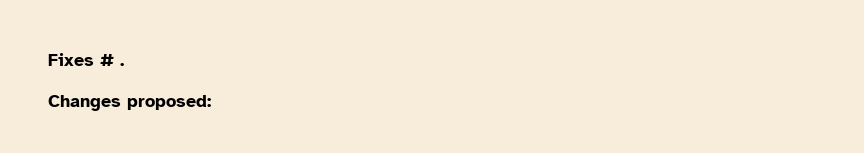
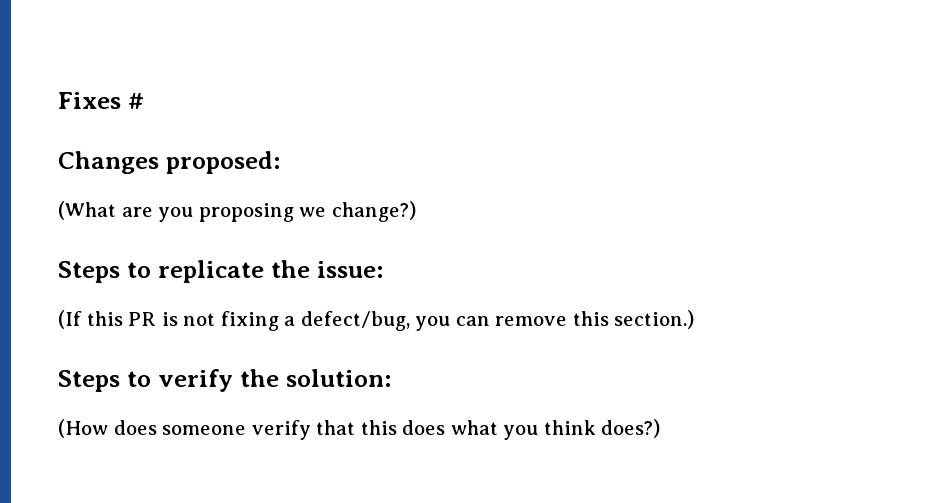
[120,63,124,66] . -> (144, 101) none
(211, 102) none -> [58,201,416,222] [58,260,384,283] [58,310,695,331] [58,369,392,392] [58,419,661,440] // (What are you proposing we change?) // Steps to replicate the issue: // (If this PR is not fixing a defect/bug, you can remove this section.) // Steps to verify the solution: // (How does someone verify that this does what you think does?)

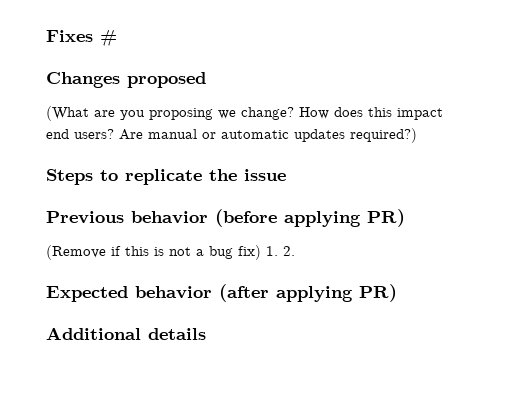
[165,151,281,174] proposed: -> [127,72,206,88] proposed
[331,201,416,222] [58,260,384,283] [58,310,695,331] [58,369,392,392] [58,419,661,440] change?) // Steps to replicate the issue: // (If this PR is not fixing a defect/bug, you can remove this section.) // Steps to verify the solution: // (How does someone verify that this does what you think does?) -> [241,107,443,120] [46,128,417,143] [46,169,286,185] [46,209,405,227] [46,245,295,260] [46,284,397,302] [46,327,206,340] change? How does this impact end users? Are manual or automatic updates required?) // Steps to replicate the issue // Previous behavior (before applying PR) // (Remove if this is not a bug fix) 1. 2. // Expected behavior (after applying PR) // Additional details

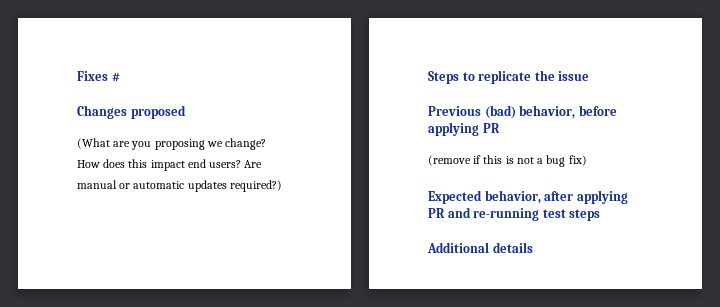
[131,209,405,227] [46,245,106,260] behavior (before applying PR) // (Remove -> [484,105,617,119] [428,122,500,136] [428,155,471,166] (bad) behavior, before applying PR // (remove
[266,246,295,256] 1. 2. -> (587, 160) none
[135,284,397,302] behavior (after applying PR) -> [484,190,628,204] [428,207,601,221] behavior, after applying PR and re-running test steps

